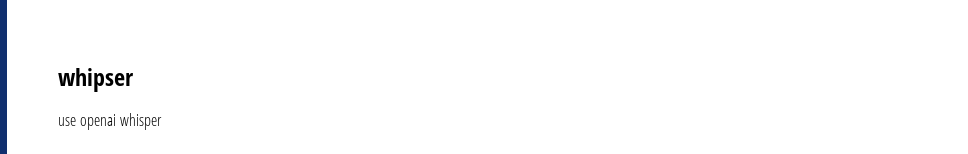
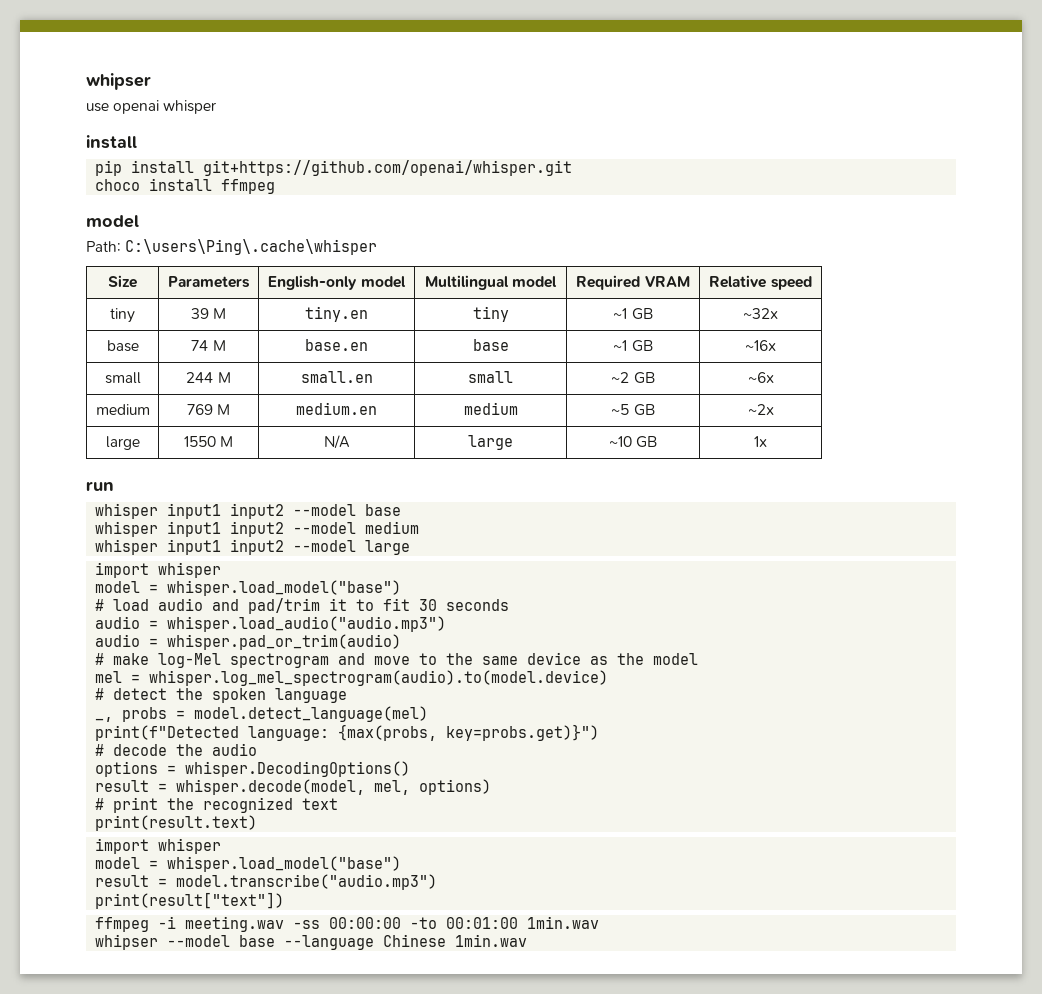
(163, 121) none -> [86,135,137,149] [95,160,573,176] [95,178,276,194] [86,215,139,228] [86,239,378,255] [108,275,137,288] [168,276,250,288] [268,275,406,290] [424,275,558,290] [576,275,690,290] [709,275,812,290] [110,308,135,323] [190,308,227,319] [305,306,368,322] [472,306,509,322] [613,308,653,320] [743,308,778,319] [106,340,139,352] [191,340,226,351] [305,339,368,351] [472,339,509,351] [613,340,653,352] [745,340,776,351] [104,372,141,384] [186,372,231,383] [300,371,373,383] [468,371,513,383] [611,372,655,384] [747,372,774,383] [95,404,150,415] [186,404,231,415] [296,402,377,415] [463,402,518,415] [611,404,655,416] [747,404,774,415] [105,436,140,450] [183,436,234,447] [323,435,350,449] [468,435,513,450] [608,436,658,448] [754,436,767,447] [86,481,114,491] [95,503,402,519] [95,521,420,537] [95,539,411,555] [95,562,222,578] [95,580,402,596] [95,598,510,614] [95,616,447,632] [95,634,402,650] [95,652,699,668] [95,670,609,686] [95,688,348,703] [95,706,429,722] [95,724,600,741] [95,743,258,756] [95,761,411,777] [95,779,492,795] [95,797,339,813] [95,815,258,831] [95,838,222,854] [95,856,402,872] [95,874,438,890] [95,892,285,909] [95,916,600,932] [95,934,528,950] // install // pip install git+https://github.com/openai/whisper.git // choco install ffmpeg // model // Path: C:\users\Ping\.cache\whisper // Size | Parameters | English-only model | Multilingual model | Required VRAM | Relative speed // tiny | 39 M | tiny.en | tiny | ~1 GB | ~32x // base | 74 M | base.en | base | ~1 GB | ~16x // small | 244 M | small.en | small | ~2 GB | ~6x // medium | 769 M | medium.en | medium | ~5 GB | ~2x // large | 1550 M | N/A | large | ~10 GB | 1x // run // whisper input1 input2 --model base // whisper input1 input2 --model medium // whisper input1 input2 --model large // import whisper // model = whisper.load_model("base") // # load audio and pad/trim it to fit 30 seconds // audio = whisper.load_audio("audio.mp3") // audio = whisper.pad_or_trim(audio) // # make log-Mel spectrogram and move to the same device as the model // mel = whisper.log_mel_spectrogram(audio).to(model.device) // # detect the spoken language // _, probs = model.detect_language(mel) // print(f"Detected language: {max(probs, key=probs.get)}") // # decode the audio // options = whisper.DecodingOptions() // result = whisper.decode(model, mel, options) // # print the recognized text // print(result.text) // import whisper // model = whisper.load_model("base") // result = model.transcribe("audio.mp3") // print(result["text"]) // ffmpeg -i meeting.wav -ss 00:00:00 -to 00:01:00 1min.wav // whipser --model base --language Chinese 1min.wav

